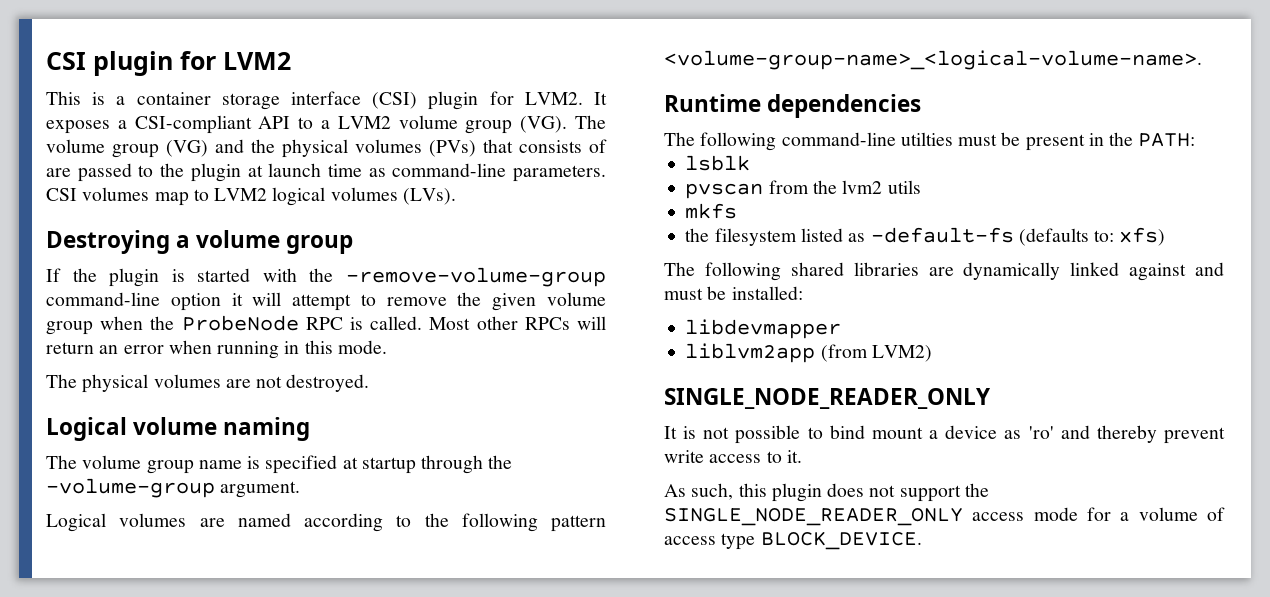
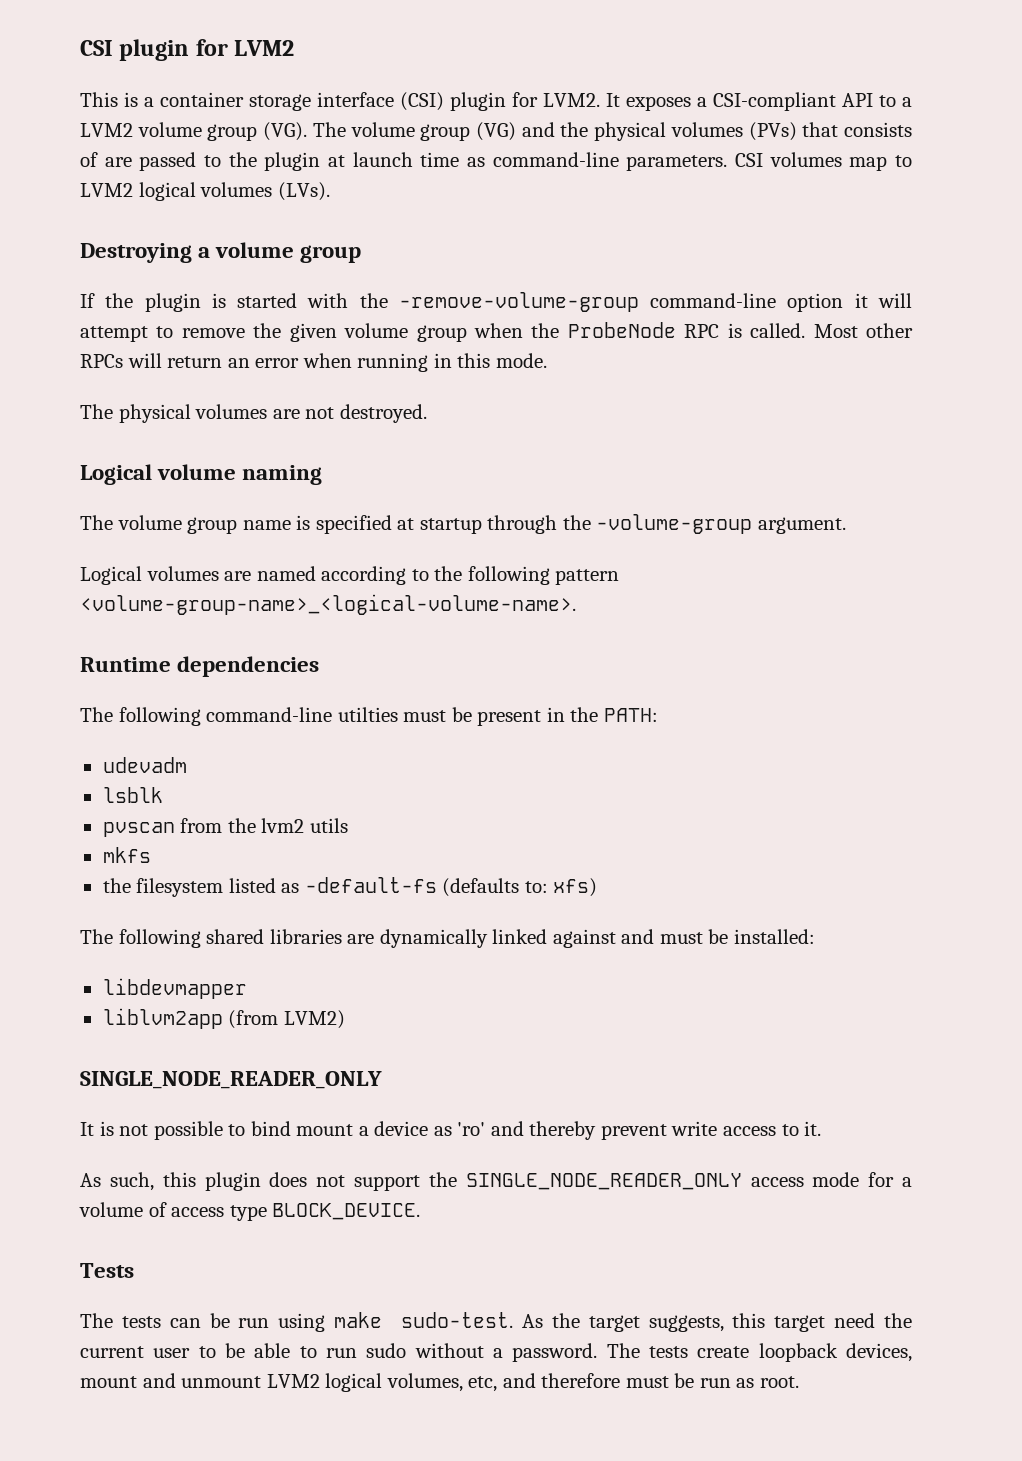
(1196, 140) none -> [102,757,187,773] // udevadm
(922, 540) none -> [80,1263,134,1278] [80,1312,912,1332] [80,1343,913,1362] [80,1373,799,1392] // Tests // The tests can be run using make sudo-test. As the target suggests, this target need the current user to be able to run sudo without a password. The tests create loopback devices, mount and unmount LVM2 logical volumes, etc, and therefore must be run as root.

